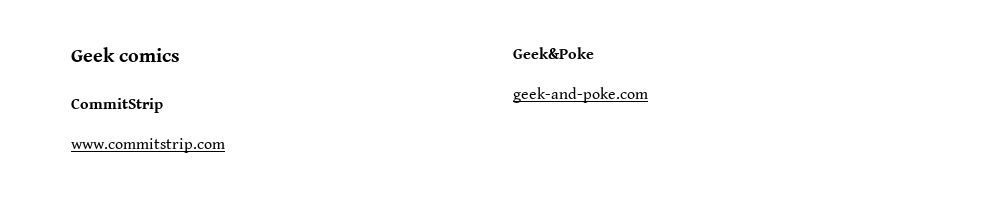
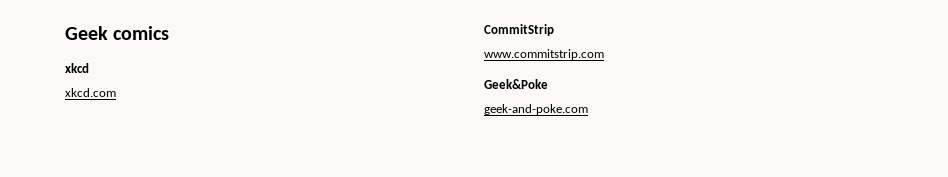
(181, 55) none -> [65,63,89,73] [65,88,116,97] // xkcd // xkcd.com

